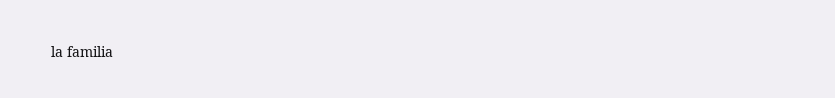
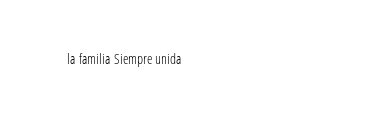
(113, 51) none -> [113,53,182,67] Siempre unida

